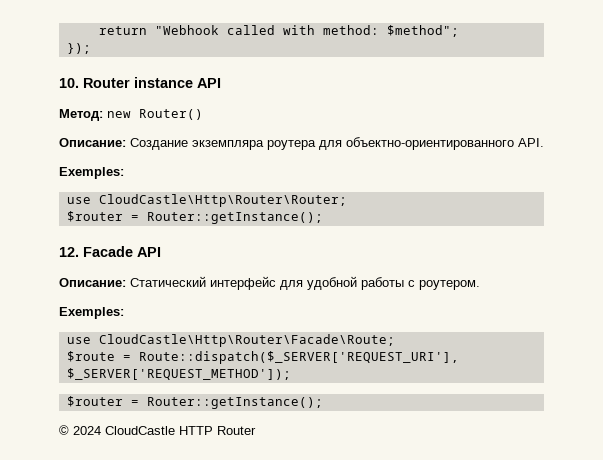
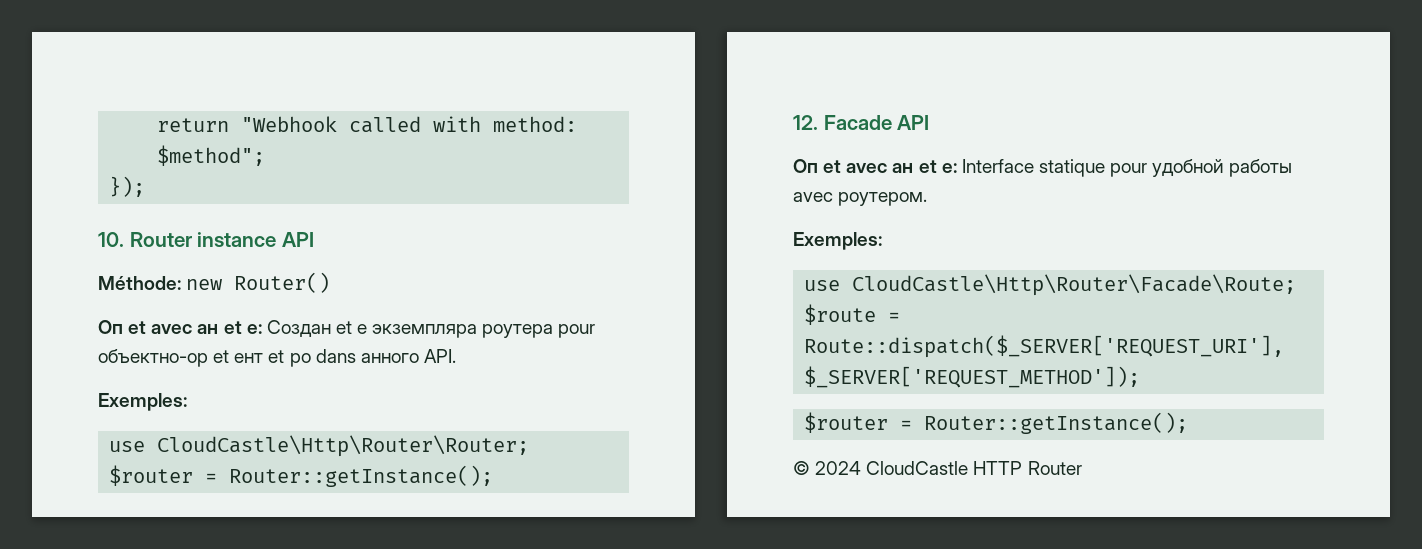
[59,109,103,121] Метод: -> [98,276,181,290] Méthode:
[59,137,514,150] Описание: Создание экземпляра роутера для объектно-ориентированного -> [98,320,596,338] [98,349,419,367] Оп et avec ан et е: Создан et е экземпляра роутера pour объектно-ор et ент et ро dans анного
[59,276,303,290] Описание: Статический интерфейс для -> [793,159,1148,177] Оп et avec ан et е: Interface statique pour
[408,280,415,287] с -> [793,192,833,202] avec

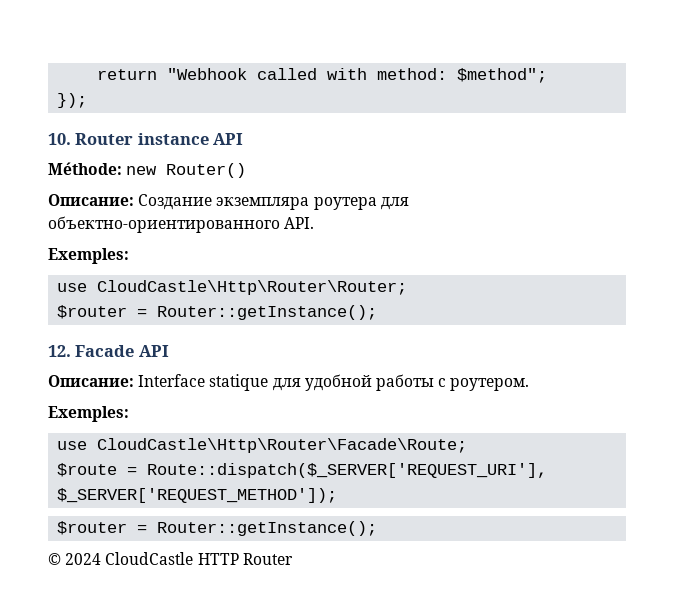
[98,320,596,338] [98,349,419,367] Оп et avec ан et е: Создан et е экземпляра роутера pour объектно-ор et ент et ро dans анного -> [48,194,409,210] [48,216,280,233] Описание: Создание экземпляра роутера для объектно-ориентированного
[793,159,957,173] Оп et avec ан et е: -> [48,375,134,387] Описание:
[1110,163,1148,177] pour -> [272,378,301,391] для
[793,192,833,202] avec -> [438,378,447,387] с

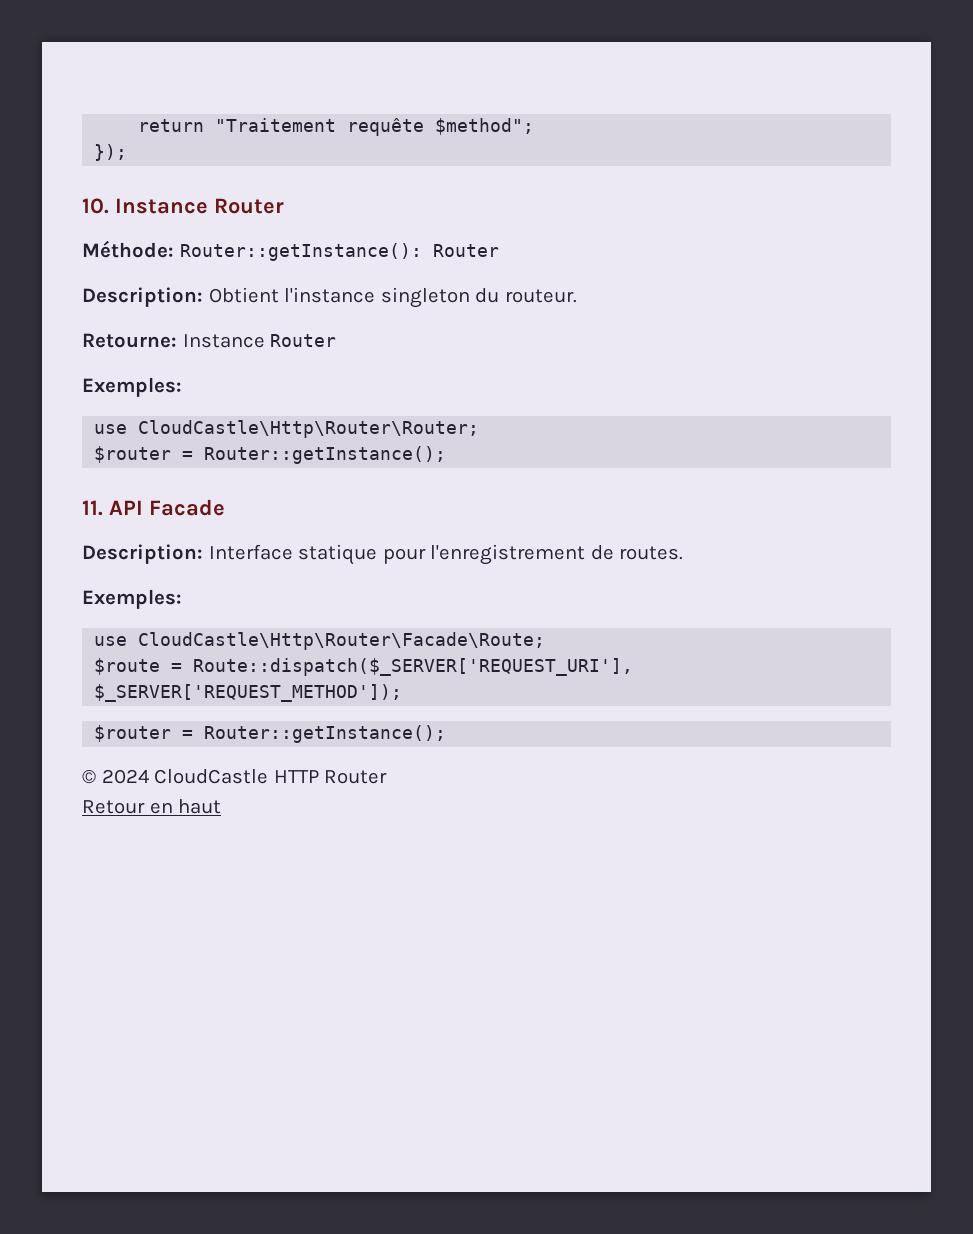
[167,68,448,80] "Webhook called with method: -> [215,118,425,136] "Traitement requête
[75,133,244,145] Router instance API -> [115,198,284,214] Instance Router
[126,163,247,178] [48,194,409,210] [48,216,315,233] new Router() // Описание: Создание экземпляра роутера для объектно-ориентированного API. -> [179,243,499,261] [82,287,577,308] [82,333,337,348] Router::getInstance(): Router // Description: Obtient l'instance singleton du routeur. // Retourne: Instance Router
[48,345,71,357] 12. -> [82,500,143,516] 11. API
[138,345,169,357] [48,374,530,391] API // Описание: Interface statique для удобной работы с роутером. -> [82,544,684,565] // Description: Interface statique pour l'enregistrement de routes.
(293, 559) none -> [82,799,222,814] // Retour en haut

